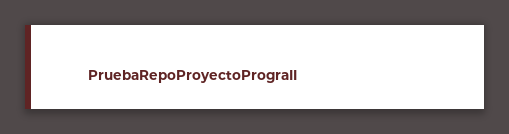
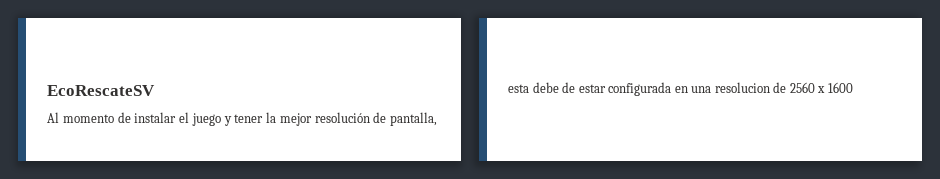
[88,70,297,83] PruebaRepoProyectoPrograII -> [47,85,155,96] [47,112,437,126] [508,82,853,96] EcoRescateSV // Al momento de instalar el juego y tener la mejor resolución de pantalla, esta debe de estar configurada en una resolucion de 2560 x 1600

